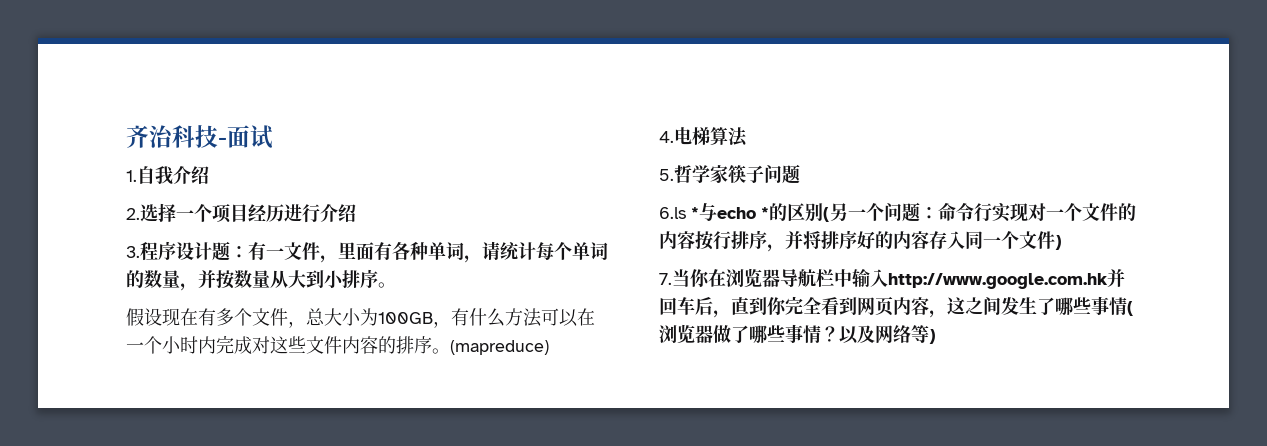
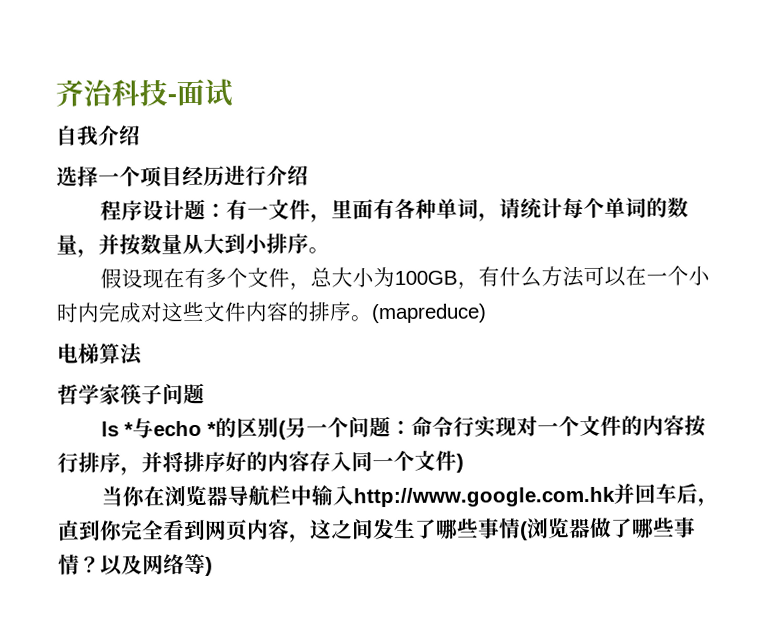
[126,170,137,182] 1. -> (233, 92) none
[126,208,140,220] 2. -> (141, 135) none
[126,246,140,258] 3. -> (309, 175) none
[659,131,674,143] 4. -> (487, 313) none
[659,169,674,181] 5. -> (144, 354) none
[659,207,686,219] 6.ls -> [101,421,120,437] ls
[659,273,672,285] 7. -> (464, 463) none

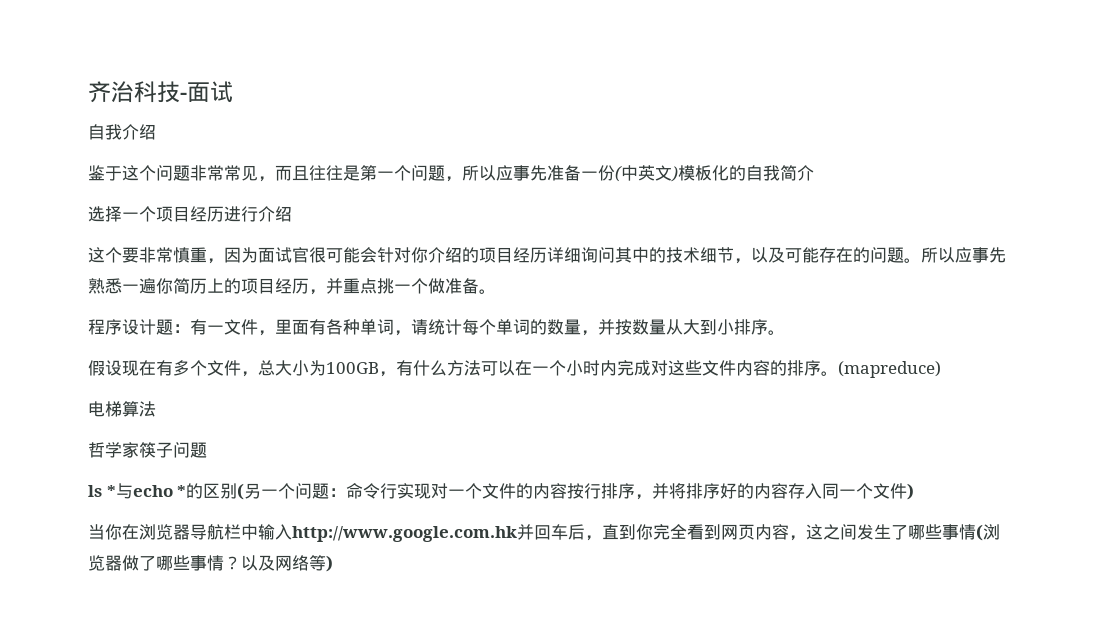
(141, 135) none -> [88,165,814,182] // 鉴于这个问题非常常见，而且往往是第一个问题，所以应事先准备一份(中英文)模板化的自我简介
(309, 175) none -> [88,247,1006,264] [88,278,496,295] // 这个要非常慎重，因为面试官很可能会针对你介绍的项目经历详细询问其中的技术细节，以及可能存在的问题。所以应事先熟悉一遍你简历上的项目经历，并重点挑一个做准备。

